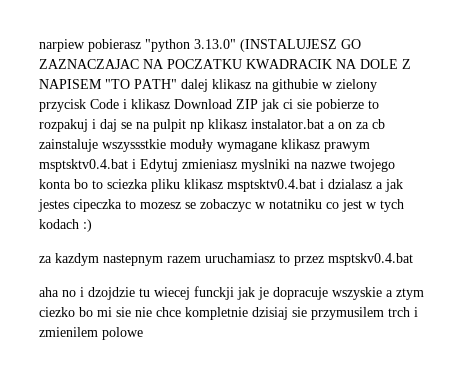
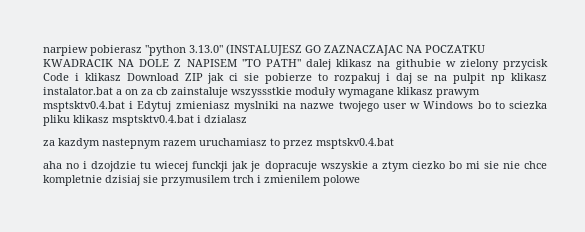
[39,179,71,189] konta -> [382,101,474,109] user w Windows
[376,179,403,192] [38,199,404,212] [39,219,92,232] a jak jestes cipeczka to mozesz se zobaczyc w notatniku co jest w tych kodach :) -> (247, 119) none

